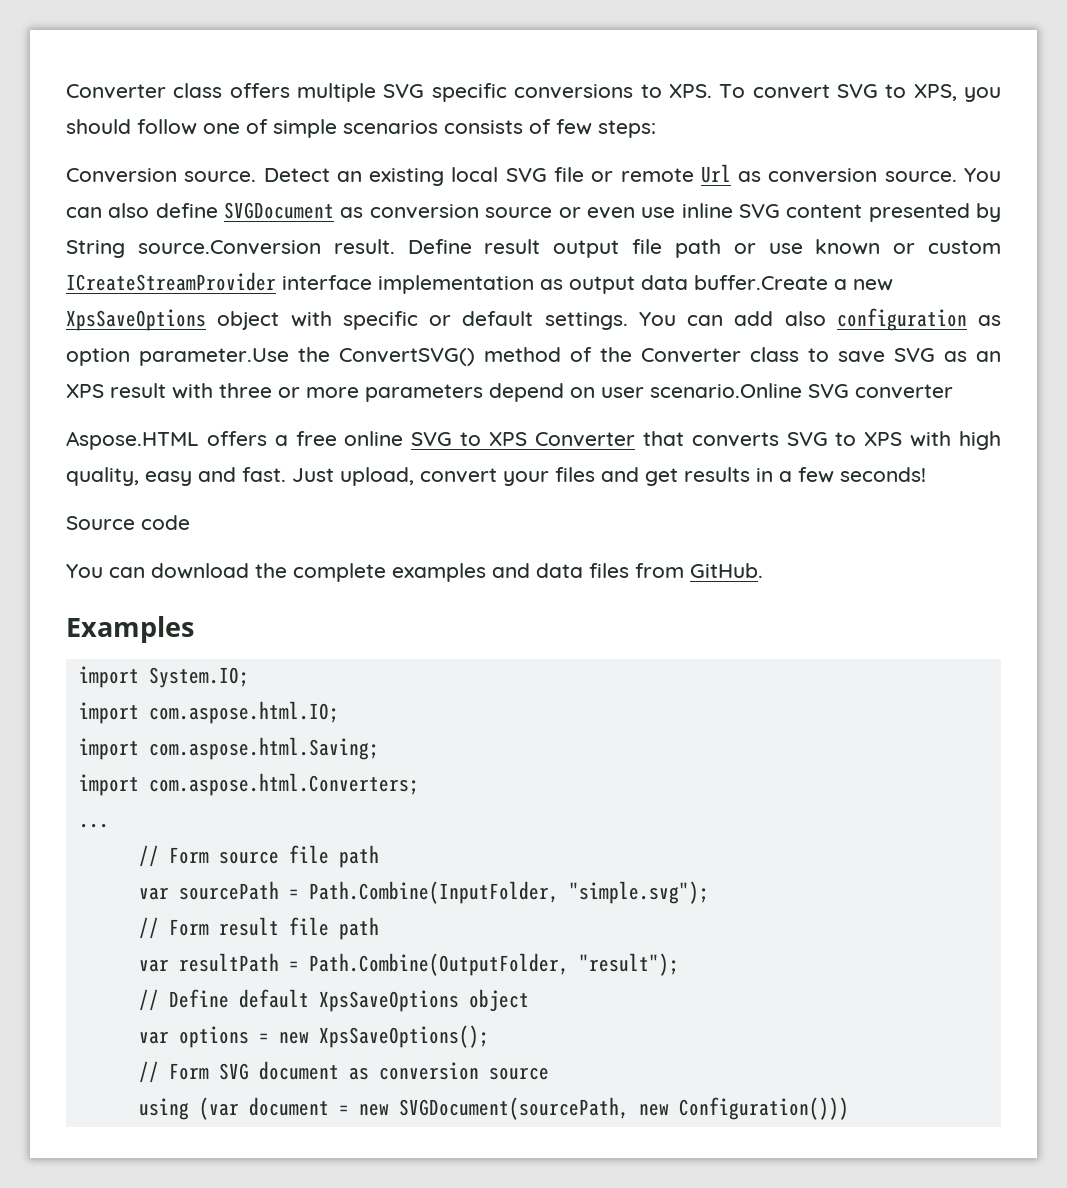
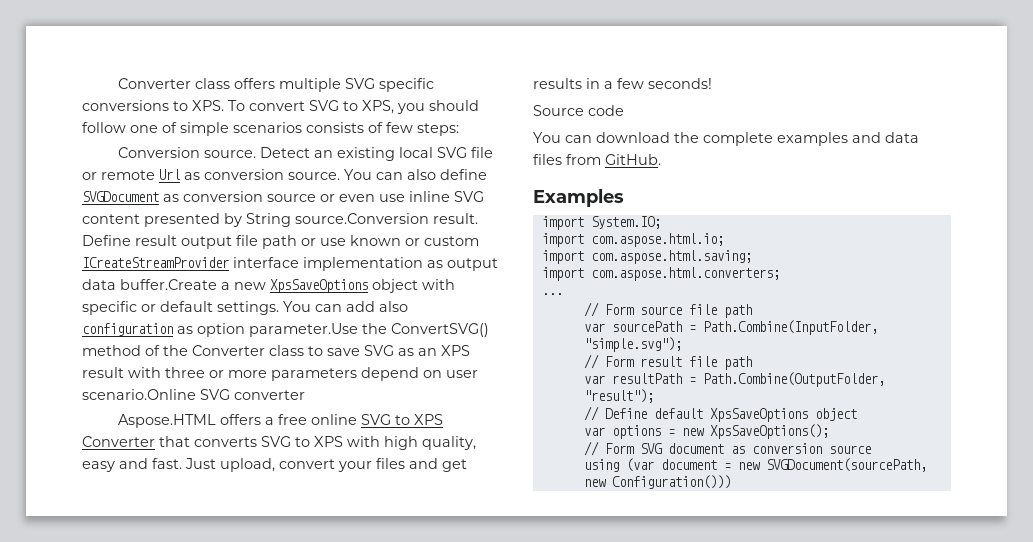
[148,701,339,724] [78,737,379,760] [78,773,419,796] com.aspose.html.IO; // import com.aspose.html.Saving; // import com.aspose.html.Converters; -> [590,233,724,247] [541,250,752,264] [541,267,780,281] com.aspose.html.io; // import com.aspose.html.saving; // import com.aspose.html.converters;

